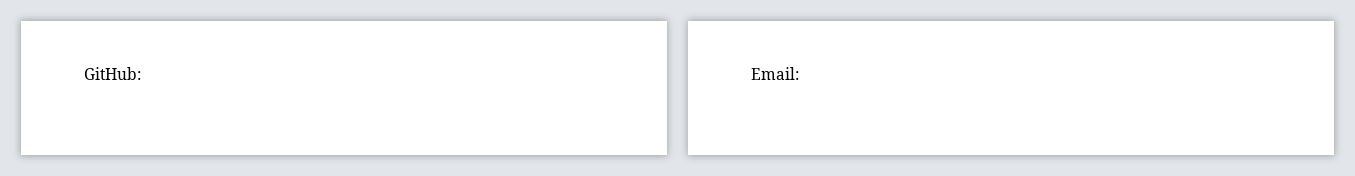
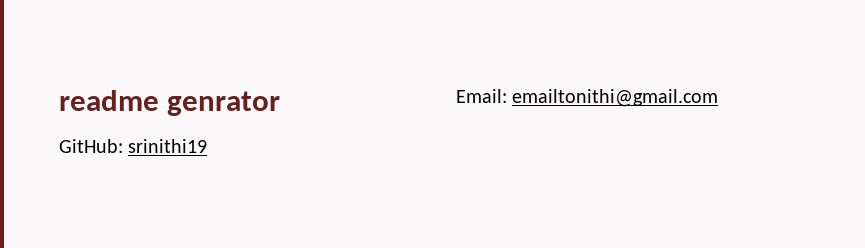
(84, 73) none -> [59,90,281,116] readme genrator //
(141, 73) none -> [128,139,208,153] srinithi19
(799, 73) none -> [512,89,719,107] emailtonithi@gmail.com

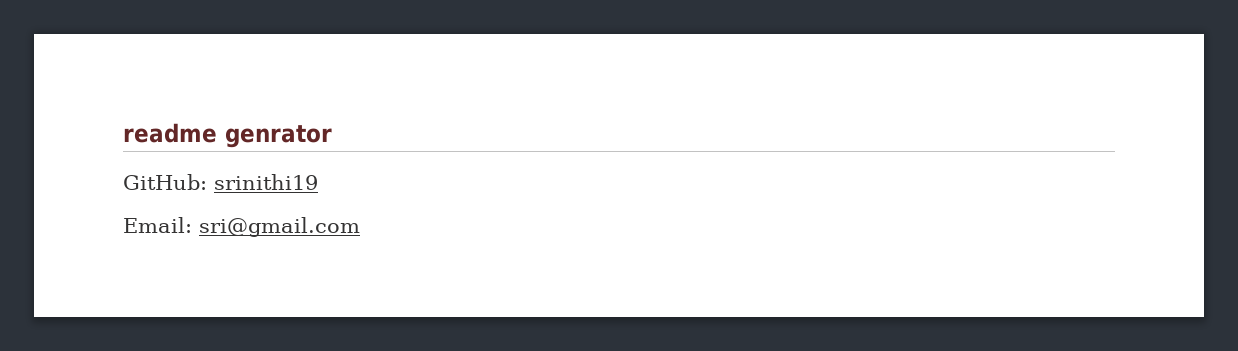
[512,89,719,107] emailtonithi@gmail.com -> [199,217,360,237] sri@gmail.com

